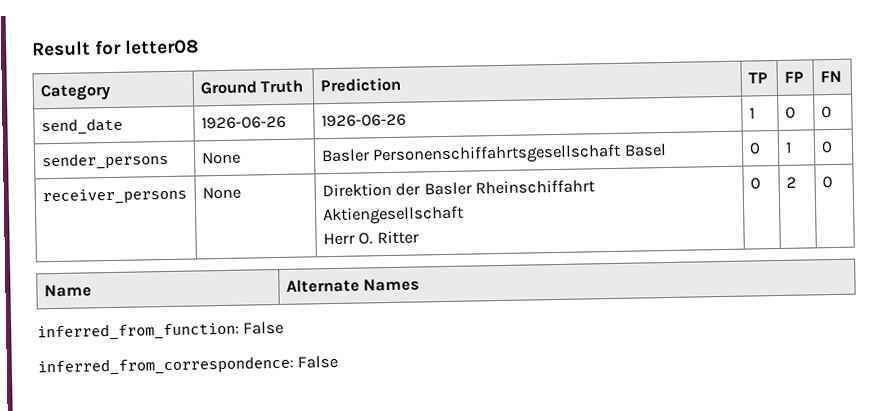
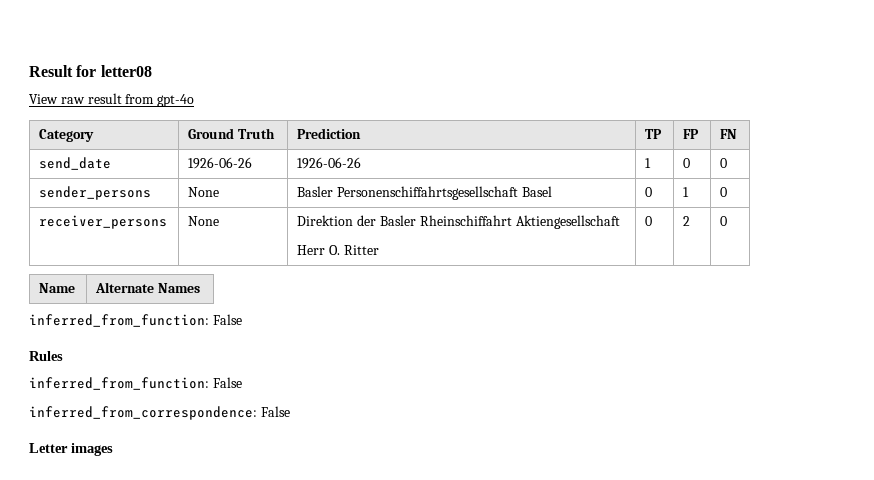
(200, 46) none -> [29,93,195,107] // View raw result from gpt-4o
(285, 327) none -> [29,351,63,361] [29,377,242,390] // Rules // inferred_from_function: False
(339, 361) none -> [29,443,113,456] // Letter images

